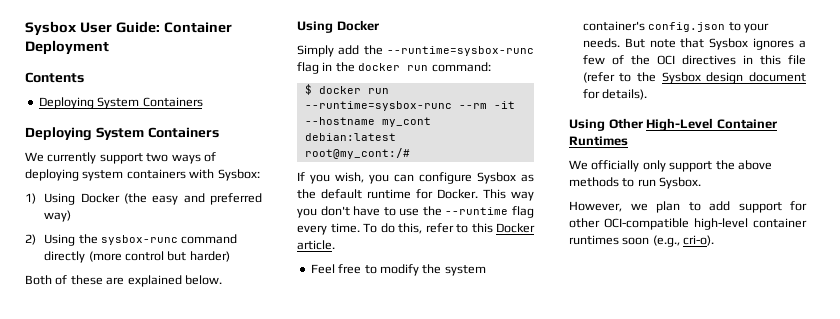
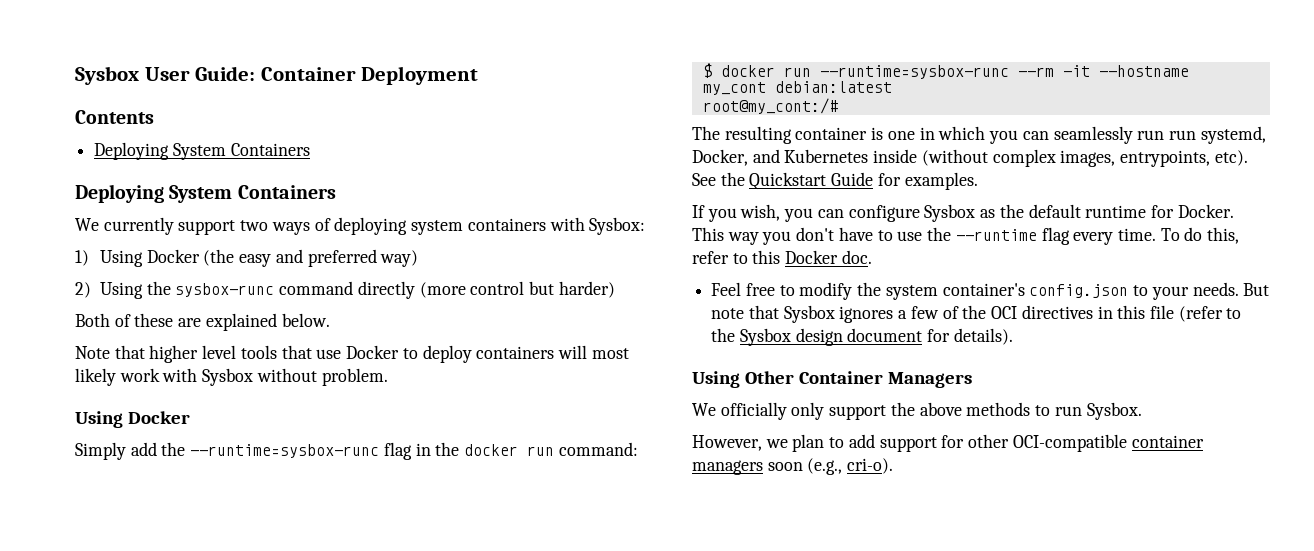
(222, 280) none -> [75,345,629,363] [75,368,388,386] // Note that higher level tools that use Docker to deploy containers will most likely work with Sysbox without problem.
(410, 153) none -> [692,126,1266,144] [692,149,1248,167] [692,172,978,190] // The resulting container is one in which you can seamlessly run run systemd, Docker, and Kubernetes inside (without complex images, entrypoints, etc). See the Quickstart Guide for examples.
[297,240,335,250] article. -> [841,250,872,264] doc.
[646,118,777,131] [569,136,628,146] High-Level Container Runtimes -> [798,371,972,388] Container Managers
[694,218,807,230] [569,235,619,245] high-level container runtimes -> [1131,435,1204,448] [692,460,763,475] container managers

